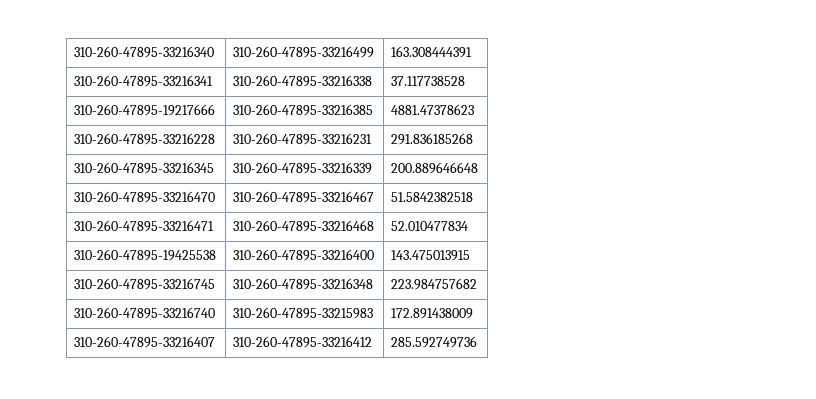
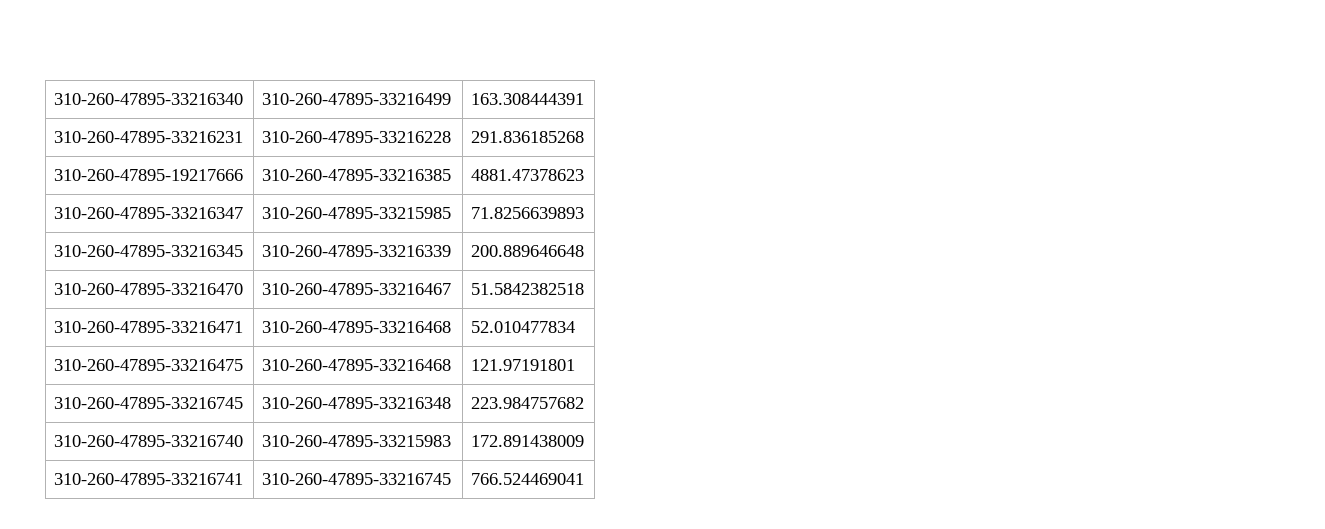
[74,75,214,87] [233,75,373,87] [391,76,466,86] 310-260-47895-33216341 | 310-260-47895-33216338 | 37.117738528 -> [54,131,244,143] [262,131,452,143] [471,131,585,143] 310-260-47895-33216231 | 310-260-47895-33216228 | 291.836185268
[74,133,216,145] [233,133,373,145] [391,133,474,145] 310-260-47895-33216228 | 310-260-47895-33216231 | 291.836185268 -> [54,207,244,219] [262,207,452,219] [471,207,585,219] 310-260-47895-33216347 | 310-260-47895-33215985 | 71.8256639893
[74,249,217,261] [233,249,375,261] [391,250,471,261] 310-260-47895-19425538 | 310-260-47895-33216400 | 143.475013915 -> [54,359,244,371] [262,359,452,371] [471,359,576,371] 310-260-47895-33216475 | 310-260-47895-33216468 | 121.97191801
[74,336,216,348] [233,336,373,348] [391,336,478,348] 310-260-47895-33216407 | 310-260-47895-33216412 | 285.592749736 -> [54,473,244,485] [262,473,452,485] [471,473,585,485] 310-260-47895-33216741 | 310-260-47895-33216745 | 766.524469041

